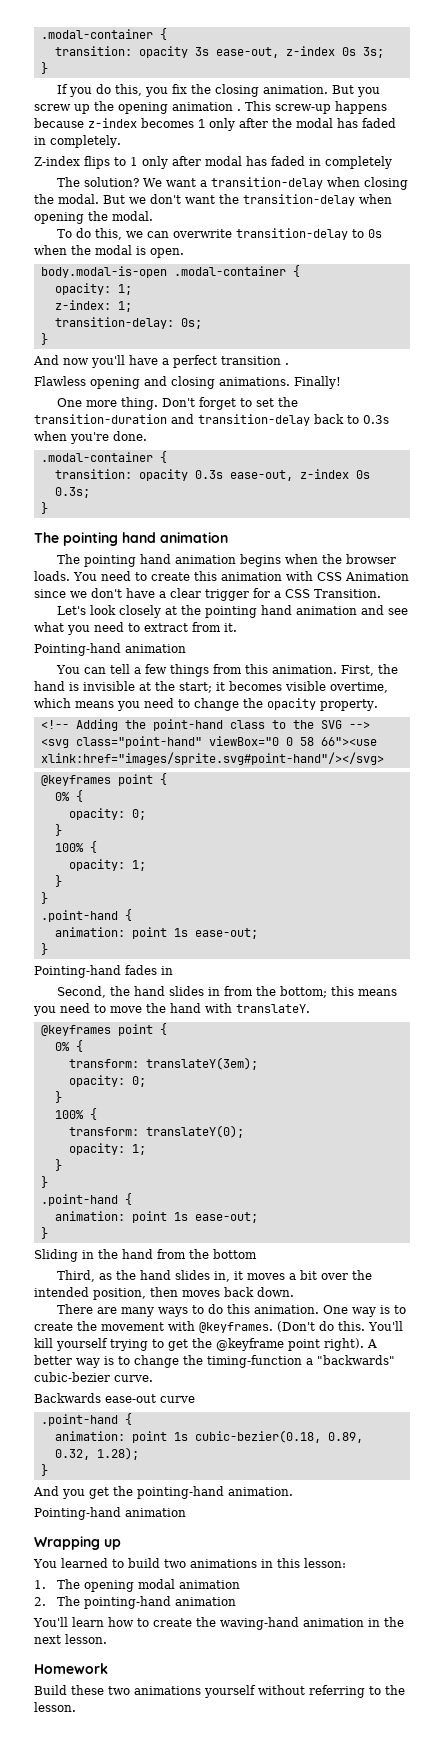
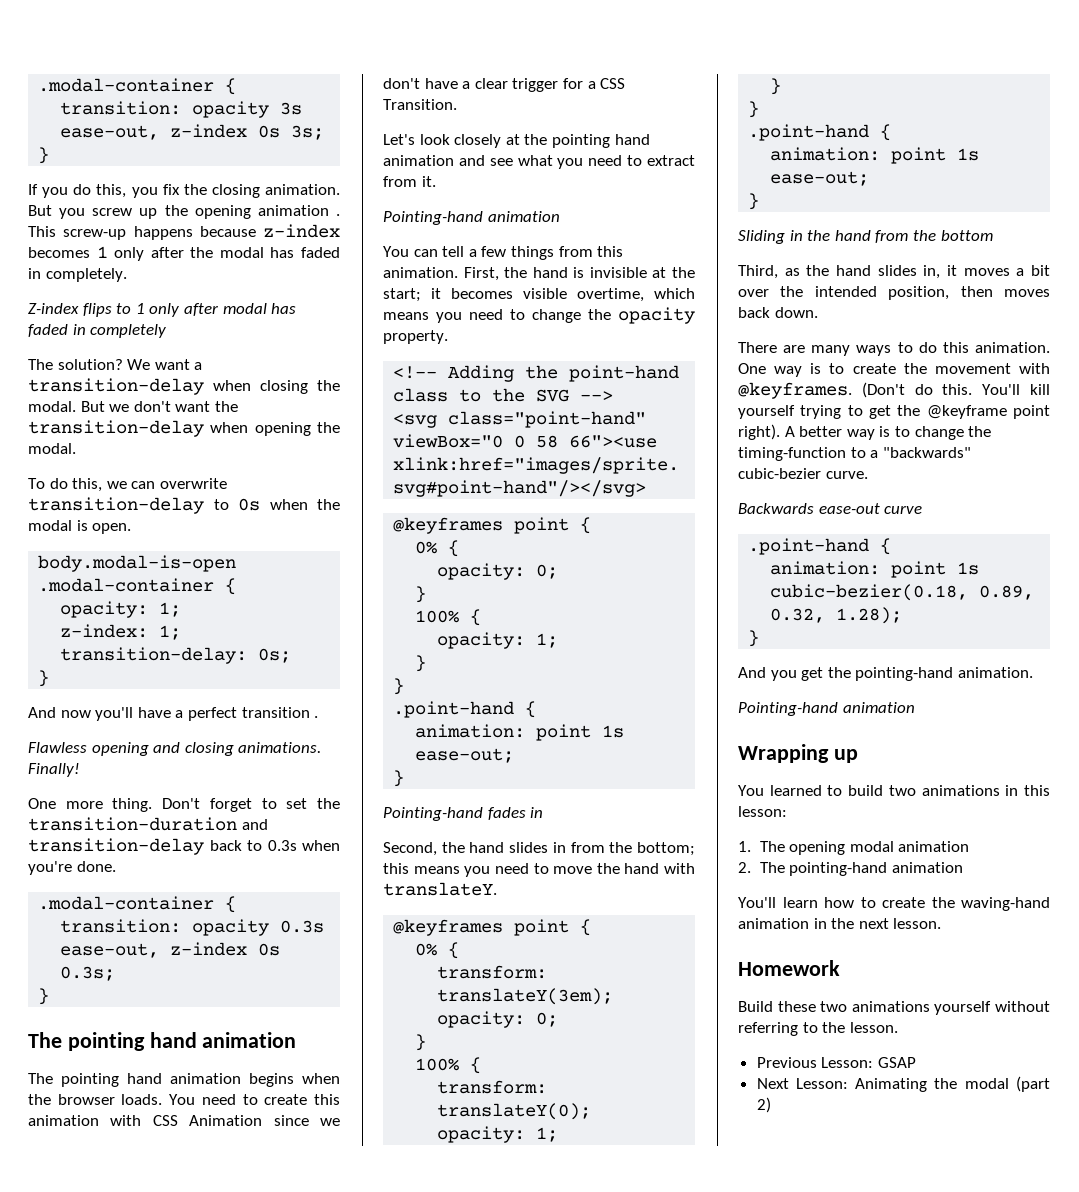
(302, 1361) none -> [850,447,866,458] to
(76, 1707) none -> [756,1057,916,1068] [756,1076,1050,1092] [756,1097,771,1113] // Previous Lesson: GSAP // Next Lesson: Animating the modal (part 2)

